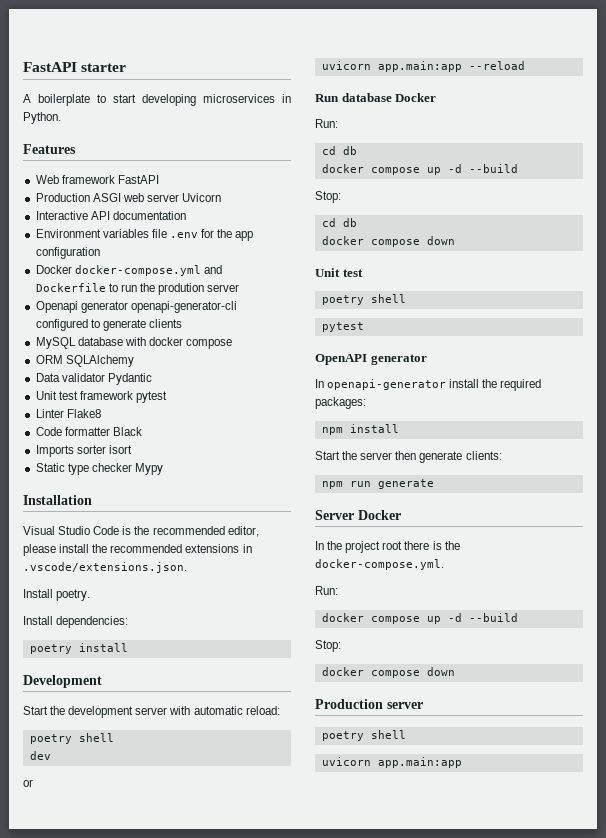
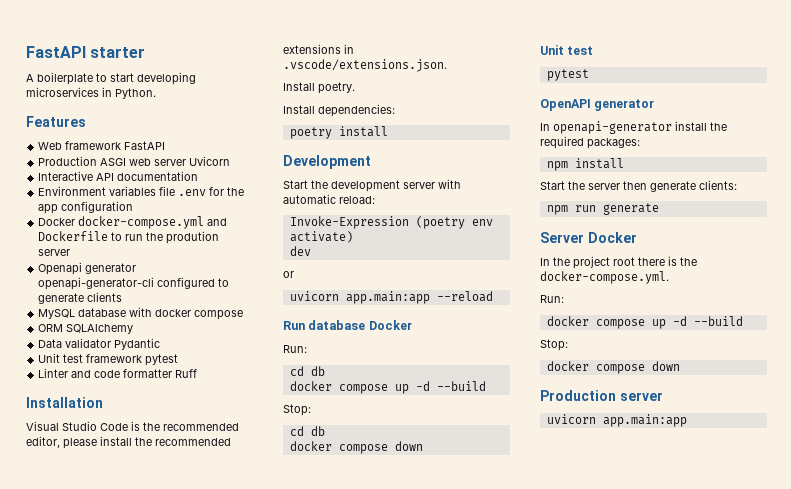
[66,409,101,418] [35,427,142,436] [35,445,132,457] [35,463,163,475] Flake8 // Code formatter Black // Imports sorter isort // Static type checker Mypy -> [71,369,198,378] and code formatter Ruff
[29,733,114,744] poetry shell -> [289,216,493,229] [289,231,353,243] Invoke-Expression (poetry env activate)
[321,294,406,305] // poetry shell -> (594, 50) none
[321,730,406,741] // poetry shell -> (663, 396) none

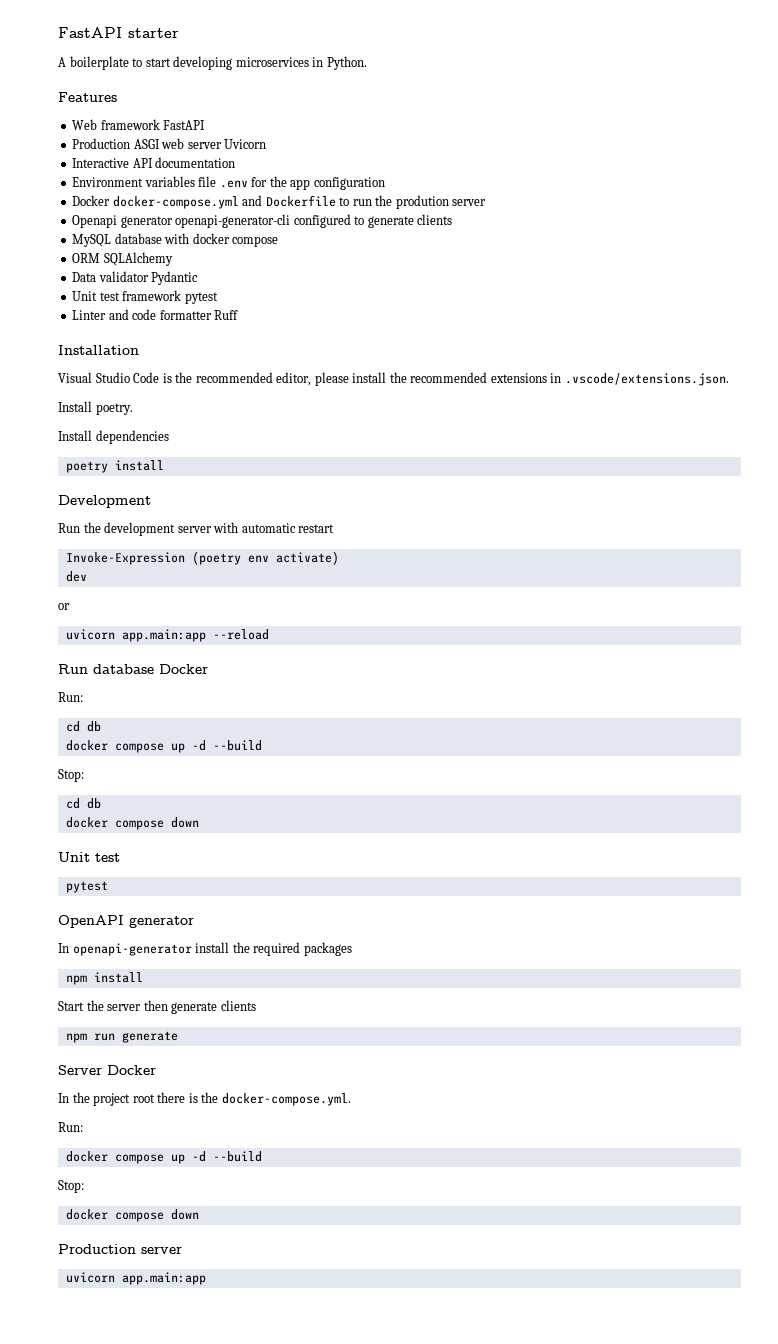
[318,104,395,117] dependencies: -> [95,430,169,444] dependencies
[283,180,308,189] Start -> [58,523,80,533] Run
[339,196,375,204] reload: -> [298,524,335,533] restart
[587,138,640,149] packages: -> [303,942,352,956] packages
[699,180,737,190] clients: -> [220,1000,256,1011] clients

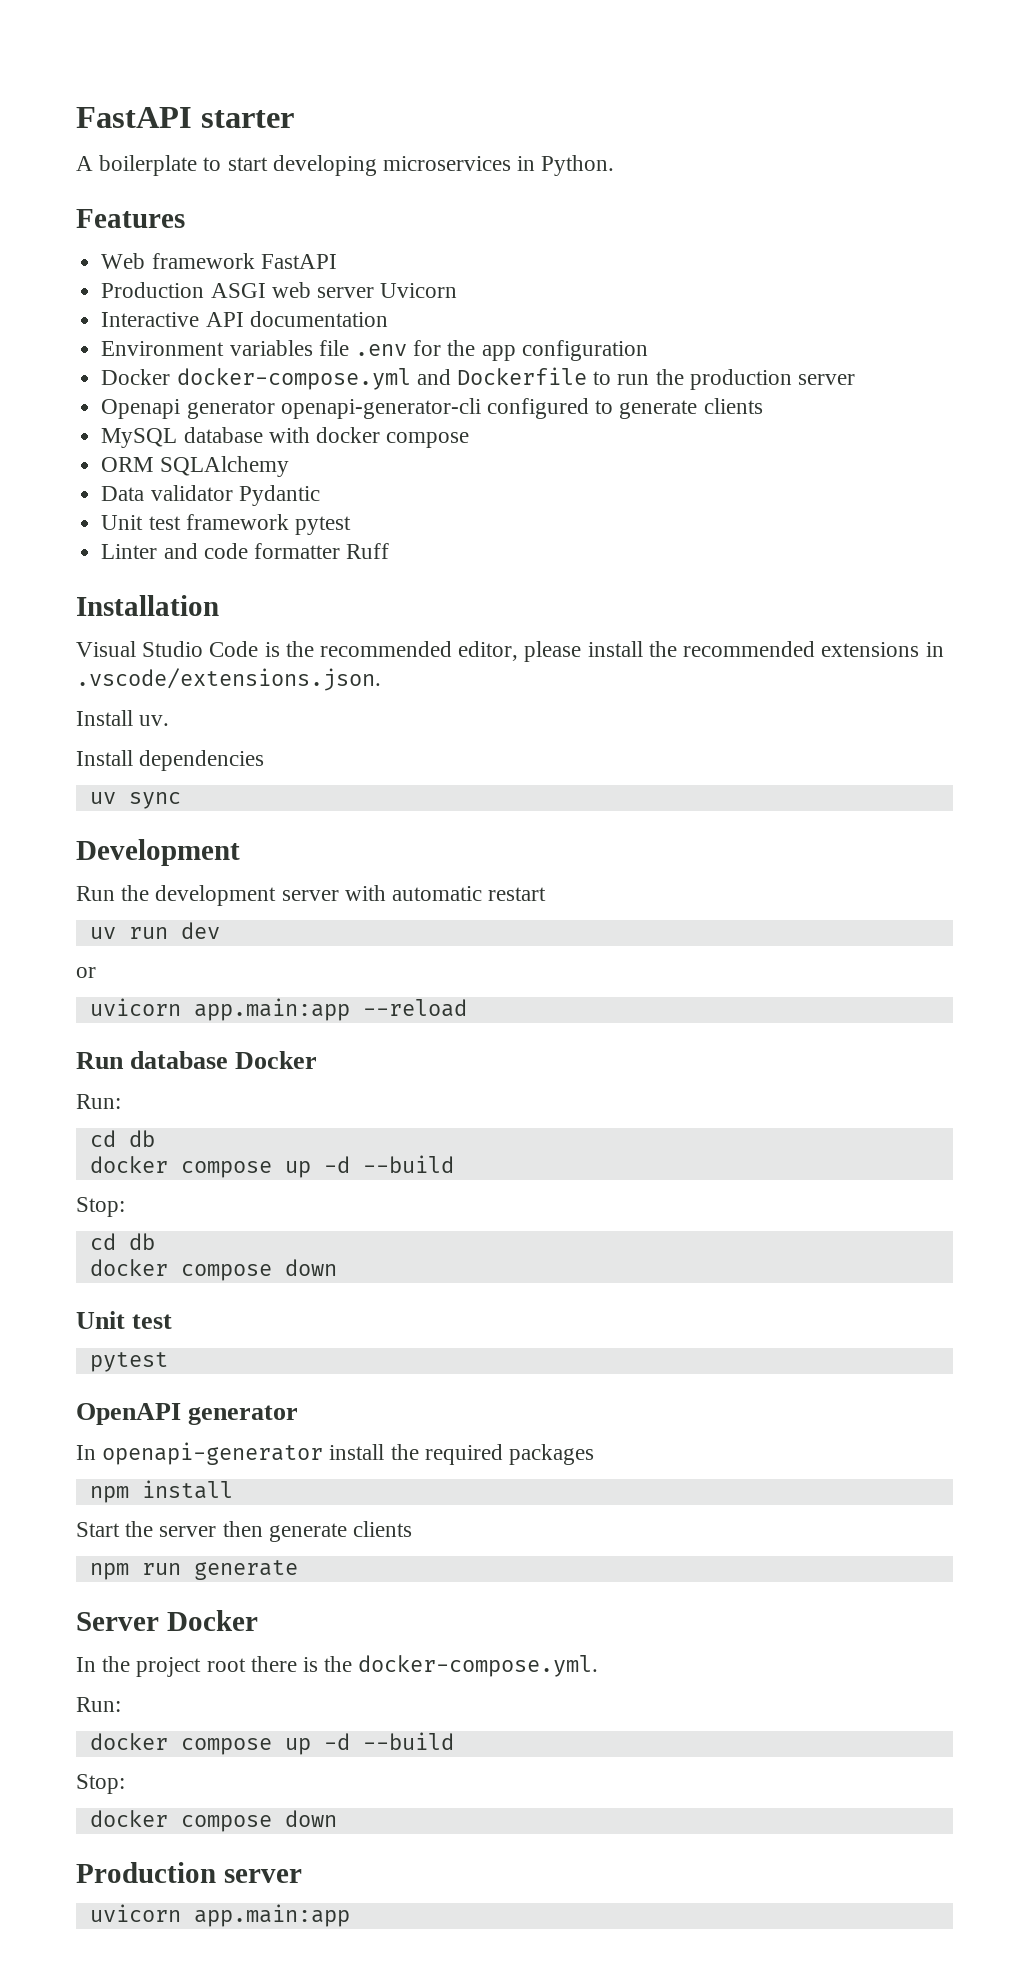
[395,195,449,209] prodution -> [689,369,792,390] production
[95,403,133,415] poetry. -> [139,715,170,726] uv.
[65,460,164,473] poetry install -> [89,792,181,809] uv sync
[65,551,339,565] Invoke-Expression (poetry env activate) // -> [89,927,168,939] uv run

